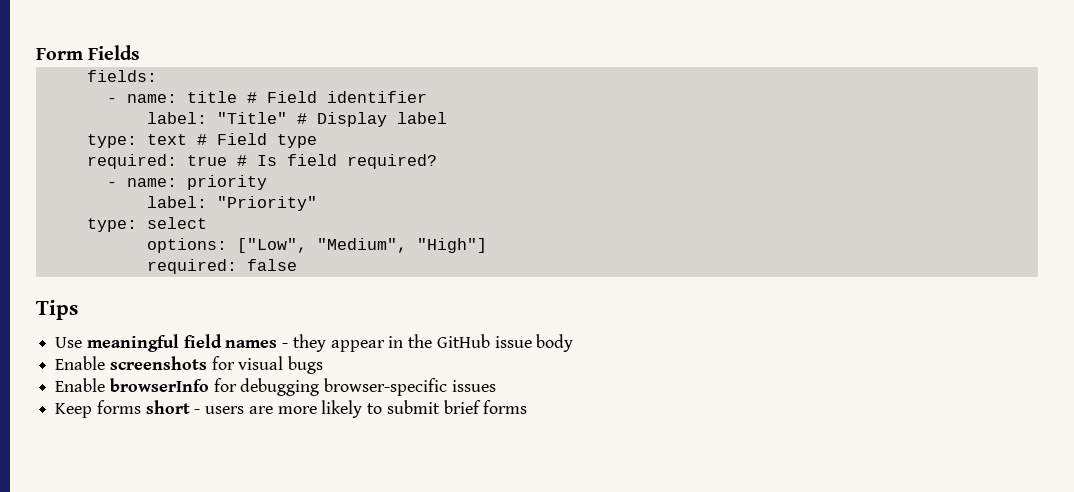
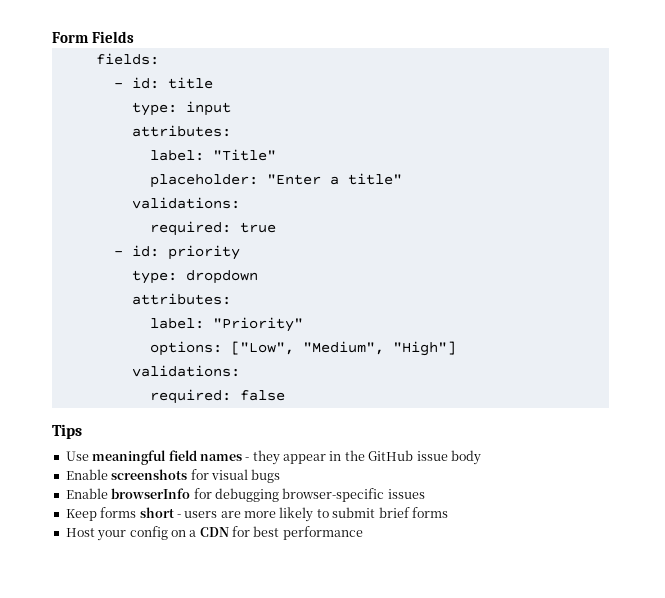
[126,94,177,103] name: -> [131,77,159,89] id:
[246,91,427,103] # Field identifier -> [131,101,231,116] [131,125,231,137] // type: input // attributes:
[296,112,447,127] [86,133,317,148] [86,154,437,169] [106,178,177,187] # Display label // type: text # Field type // required: true # Is field required? // - name: -> [149,173,402,188] [131,197,240,209] [149,221,276,236] [113,245,159,257] // placeholder: "Enter a title" // validations: // required: true // - id:
(267, 182) none -> [131,270,258,284] [131,293,231,305] // type: dropdown // attributes:
[86,217,207,232] // type: select -> (303, 324) none
(487, 245) none -> [131,365,240,377] // validations:
(528, 407) none -> [65,526,363,541] // Host your config on a CDN for best performance

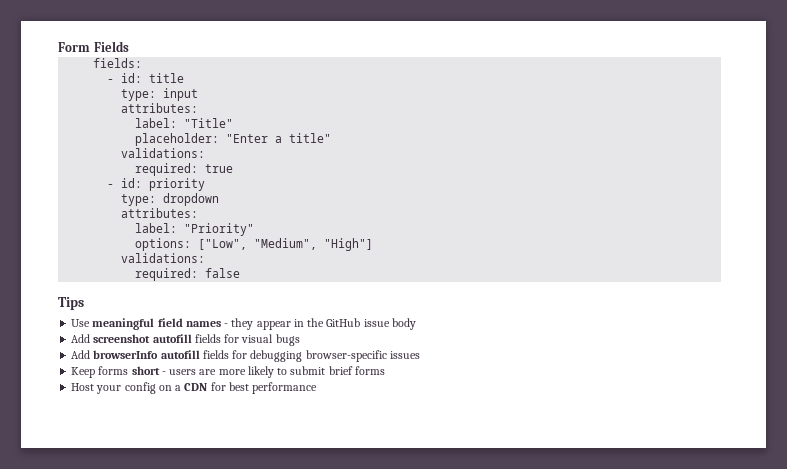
[65,469,188,480] Enable screenshots -> [71,334,221,343] Add screenshot autofill fields
[65,488,191,499] Enable browserInfo -> [71,350,229,359] Add browserInfo autofill fields

